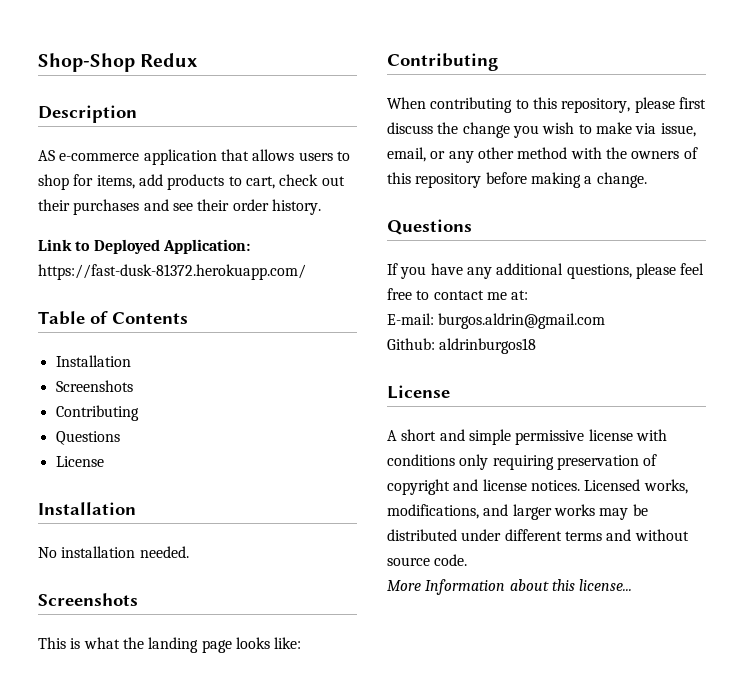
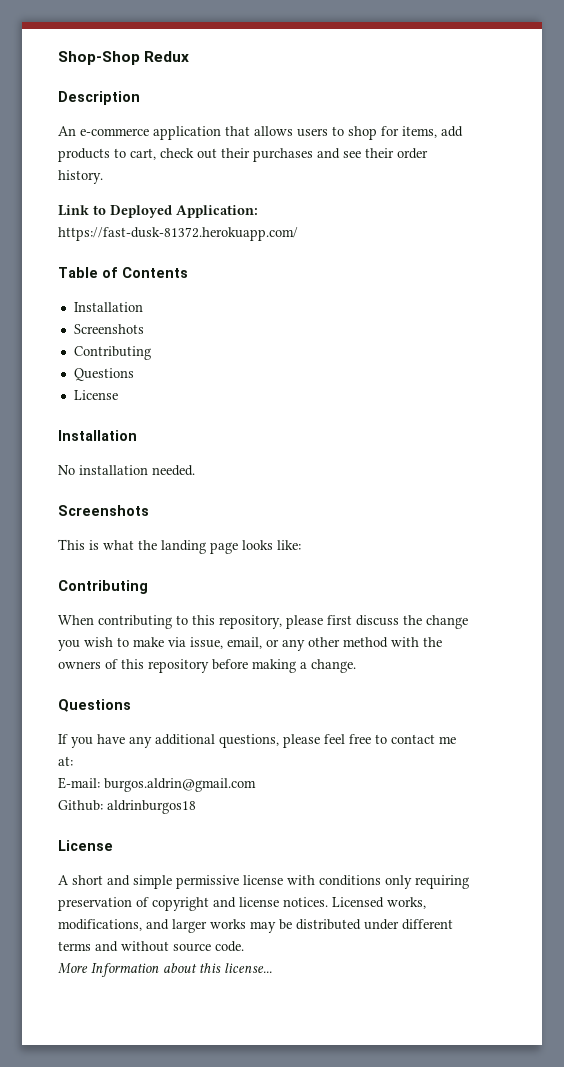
[38,150,55,161] AS -> [58,126,76,136] An

